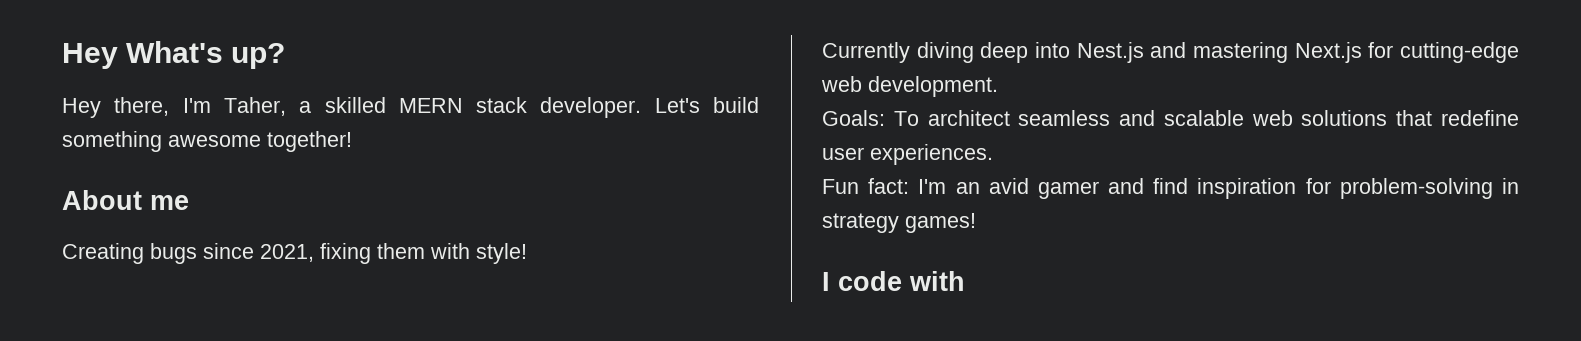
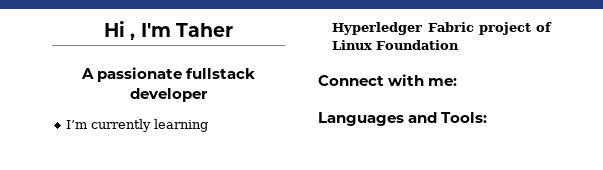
[62,41,286,69] [62,97,759,118] [62,131,352,152] [62,190,189,210] [62,243,527,264] [822,42,1519,63] [821,76,998,97] [822,110,1519,126] [822,144,993,165] [822,178,1519,199] [822,213,976,233] [822,271,965,291] Hey What's up? // Hey there, I'm Taher, a skilled MERN stack developer. Let's build something awesome together! // About me // Creating bugs since 2021, fixing them with style! // Currently diving deep into Nest.js and mastering Next.js for cutting-edge web development. // Goals: To architect seamless and scalable web solutions that redefine user experiences. // Fun fact: I'm an avid gamer and find inspiration for problem-solving in strategy games! // I code with -> [104,21,233,40] [80,67,256,82] [130,88,208,102] [66,119,209,132] [332,22,552,35] [332,40,460,50] [318,74,458,86] [318,112,488,126] Hi , I'm Taher // A passionate fullstack developer // I’m currently learning Hyperledger Fabric project of Linux Foundation // Connect with me: // Languages and Tools:

